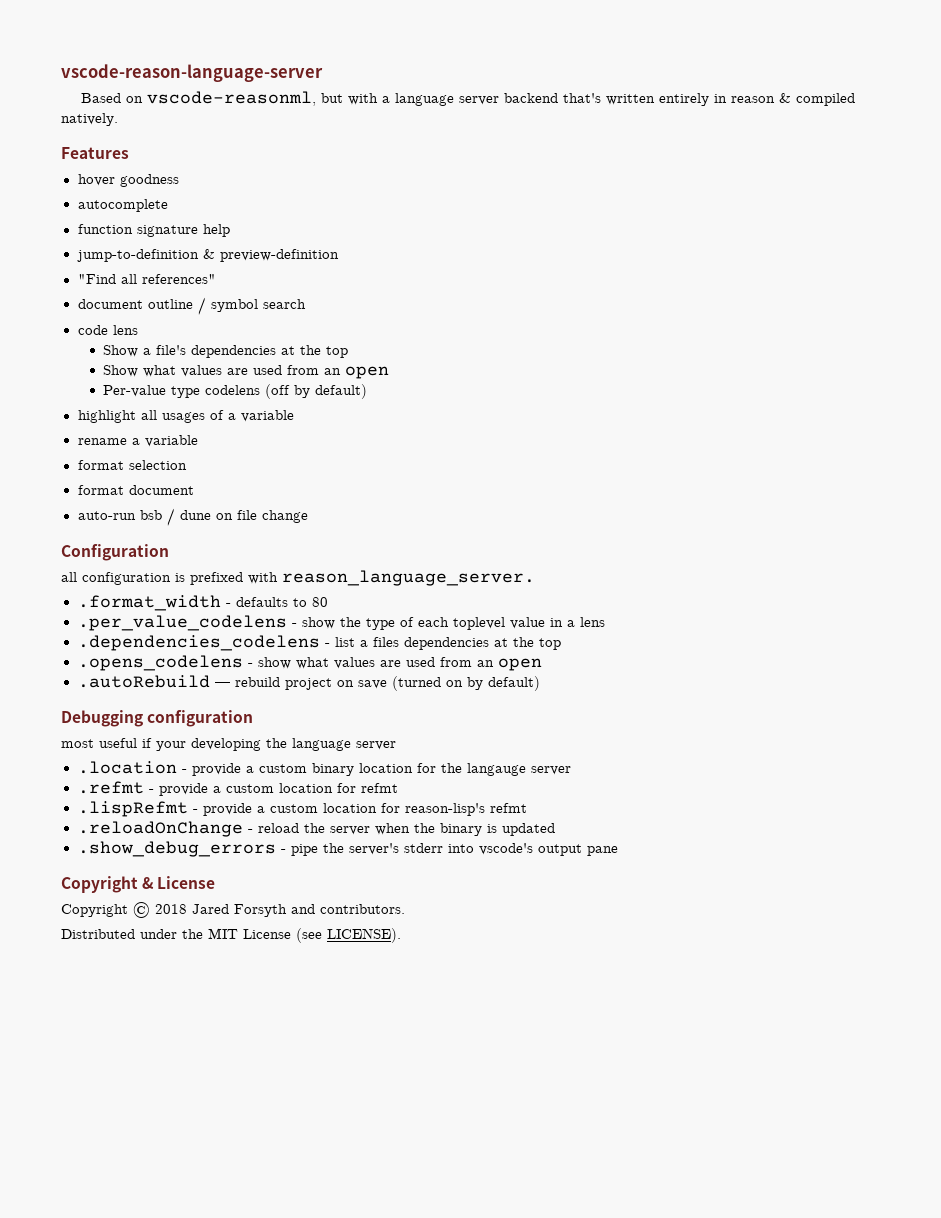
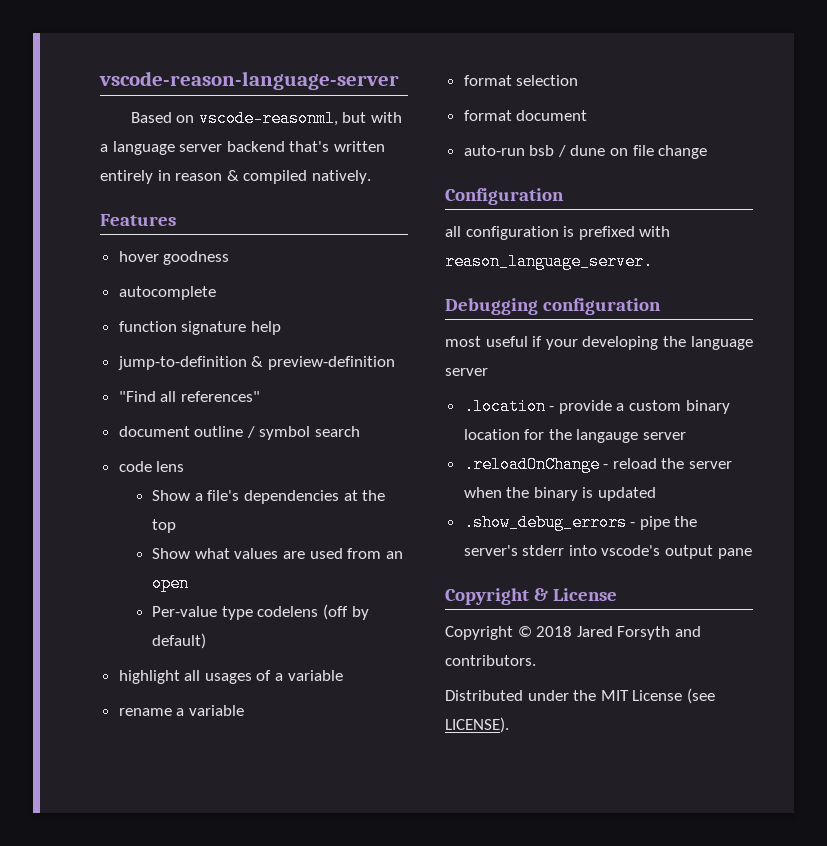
[77,595,328,611] [77,615,605,631] [77,635,561,651] [77,655,542,671] [77,675,540,691] // .format_width - defaults to 80 // .per_value_codelens - show the type of each toplevel value in a lens // .dependencies_codelens - list a files dependencies at the top // .opens_codelens - show what values are used from an open // .autoRebuild — rebuild project on save (turned on by default) -> (653, 261) none
[77,781,398,796] [77,801,527,817] // .refmt - provide a custom location for refmt // .lispRefmt - provide a custom location for reason-lisp's refmt -> (687, 436) none

